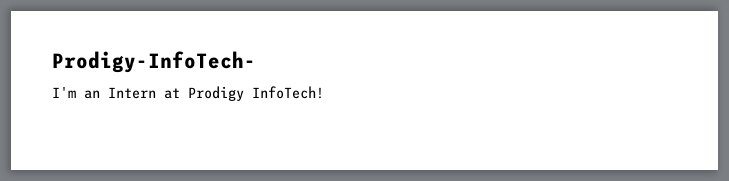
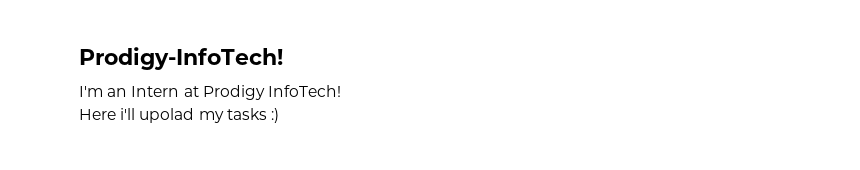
[52,51,256,73] Prodigy-InfoTech- -> [79,47,283,70] Prodigy-InfoTech!
(324, 92) none -> [79,108,279,123] // Here i'll upolad my tasks :)

